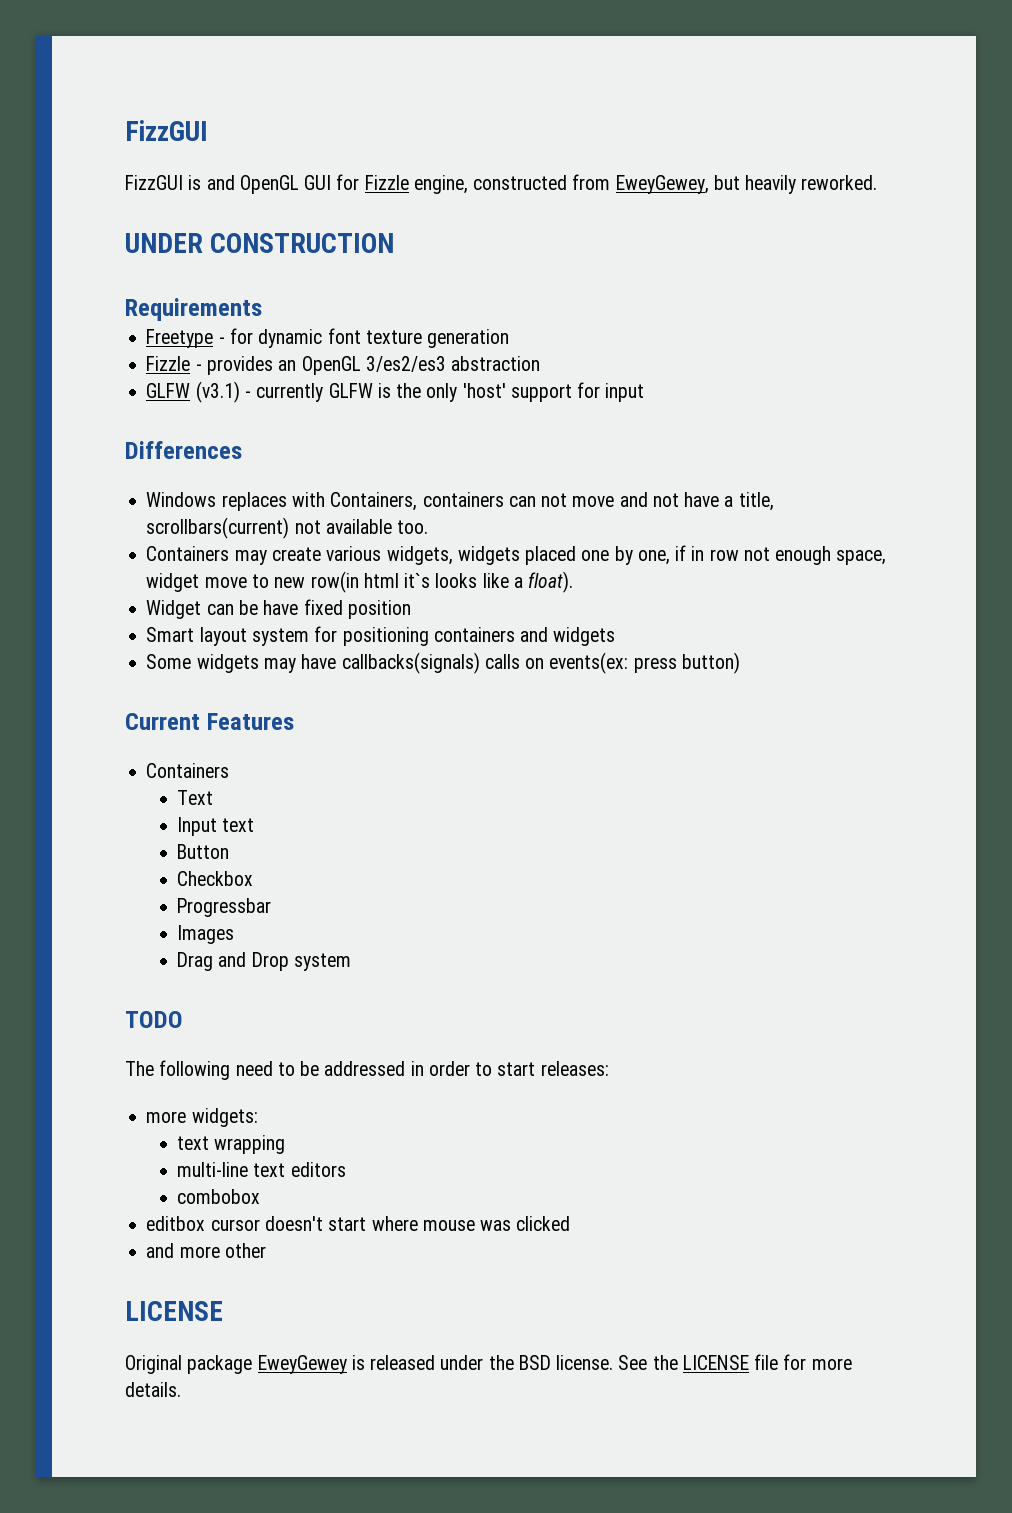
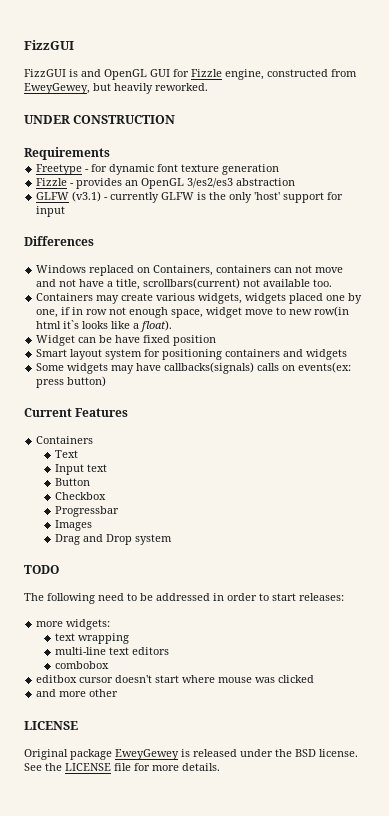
[221,492,325,511] replaces with -> [89,265,151,276] replaced on

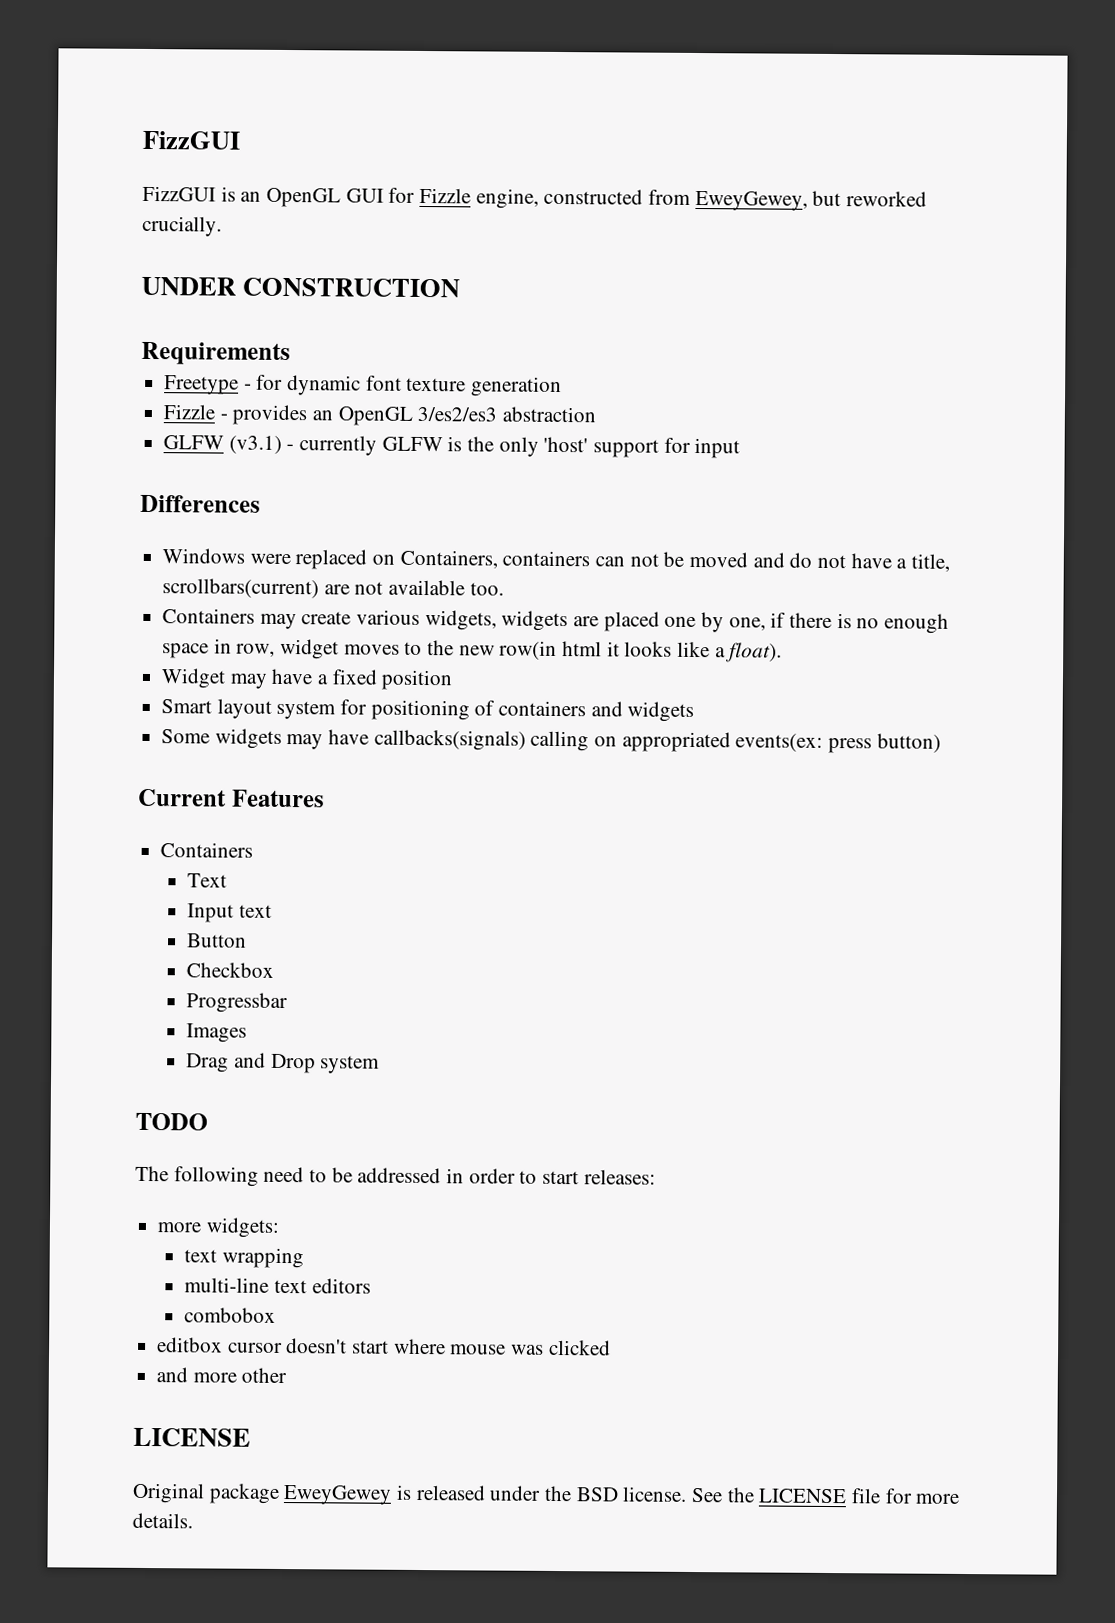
[81,69,101,77] and -> [240,191,262,202] an
[114,83,208,94] heavily reworked. -> [846,191,928,207] [142,215,222,237] reworked crucially.
(87, 269) none -> [249,553,291,565] were
[315,267,344,273] [36,279,57,287] move and -> [663,551,813,568] be moved and do
(241, 283) none -> [323,584,350,595] are
(287, 298) none -> [573,616,600,627] are
[72,307,287,318] in row not enough space, widget move to -> [789,612,950,634] [162,638,455,660] there is no enough space in row, widget moves to the
[63,320,80,329] it`s -> [606,641,620,657] it
[78,335,141,343] can be have -> [229,668,329,689] may have a
(223, 354) none -> [474,700,496,716] of
[257,363,296,371] calls on -> [530,730,731,753] calling on appropriated

